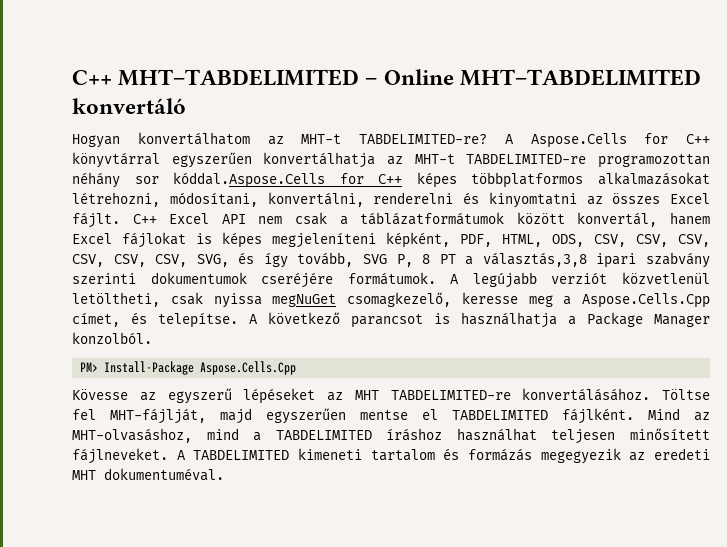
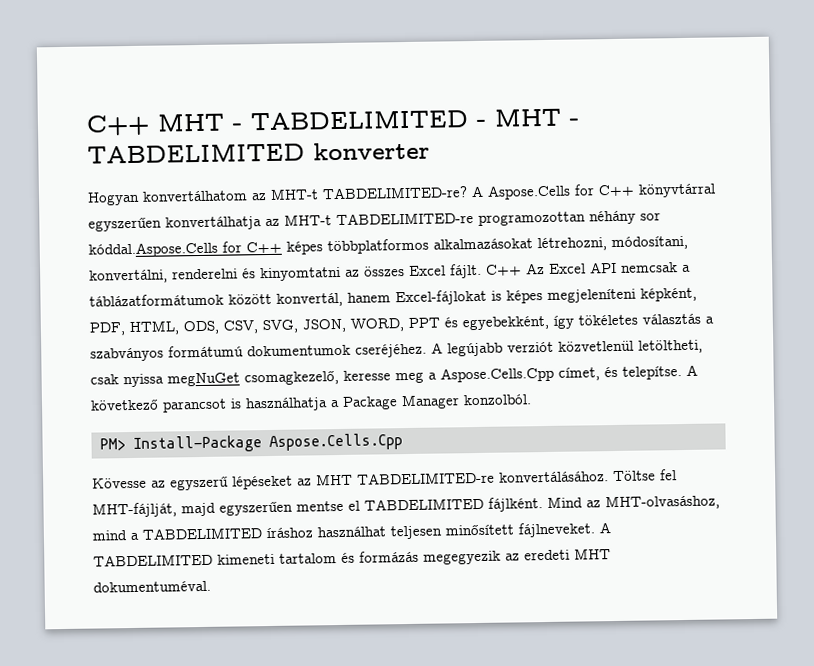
[72,69,701,86] [72,98,186,114] C++ MHT–TABDELIMITED – Online MHT–TABDELIMITED konvertáló -> [86,107,580,136] [87,141,430,164] C++ MHT - TABDELIMITED - MHT - TABDELIMITED konverter
(157, 219) none -> [526,263,545,275] Az
[258,212,327,225] nem csak -> [621,262,678,273] nemcsak
[72,232,186,248] Excel fájlokat -> [395,289,487,306] Excel-fájlokat
[636,234,710,247] [72,252,710,268] [72,272,436,288] CSV, CSV, CSV, CSV, CSV, SVG, és így tovább, SVG P, 8 PT a választás,3,8 ipari szabvány szerinti dokumentumok cseréjére formátumok. -> [262,313,714,334] [90,343,427,362] SVG, JSON, WORD, PPT és egyebekként, így tökéletes választás a szabványos formátumú dokumentumok cseréjéhez.

